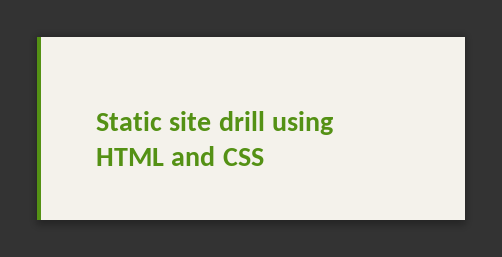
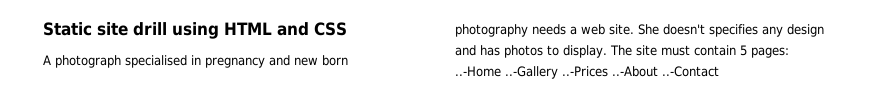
(264, 157) none -> [43,55,348,68] [455,24,824,37] [455,45,789,58] [455,66,719,79] // A photograph specialised in pregnancy and new born photography needs a web site. She doesn't specifies any design and has photos to display. The site must contain 5 pages: ..-Home ..-Gallery ..-Prices ..-About ..-Contact

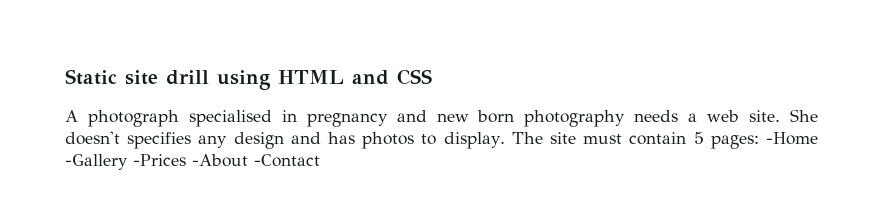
[455,66,719,79] ..-Home ..-Gallery ..-Prices ..-About ..-Contact -> [766,132,818,145] [65,154,320,170] -Home -Gallery -Prices -About -Contact

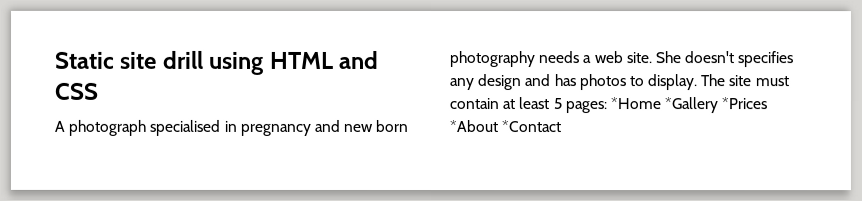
[693,132,818,149] [65,154,320,170] 5 pages: -Home -Gallery -Prices -About -Contact -> [502,97,769,114] [449,120,562,133] at least 5 pages: *Home *Gallery *Prices *About *Contact

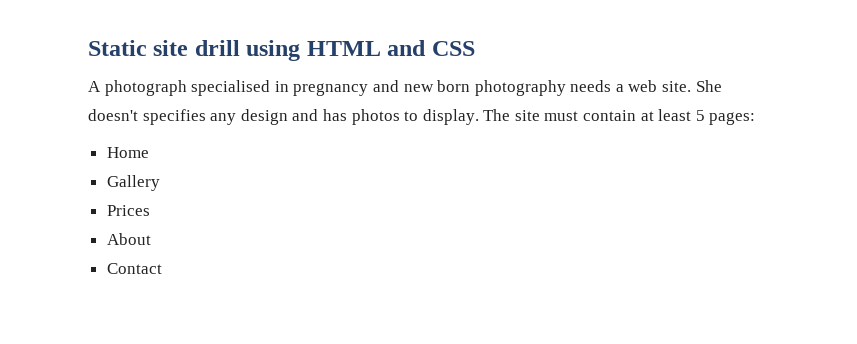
[609,97,769,114] [449,120,562,133] *Home *Gallery *Prices *About *Contact -> [106,147,149,158] [106,175,160,191] [106,205,150,216] [106,233,151,245] [106,263,162,274] // Home // Gallery // Prices // About // Contact

